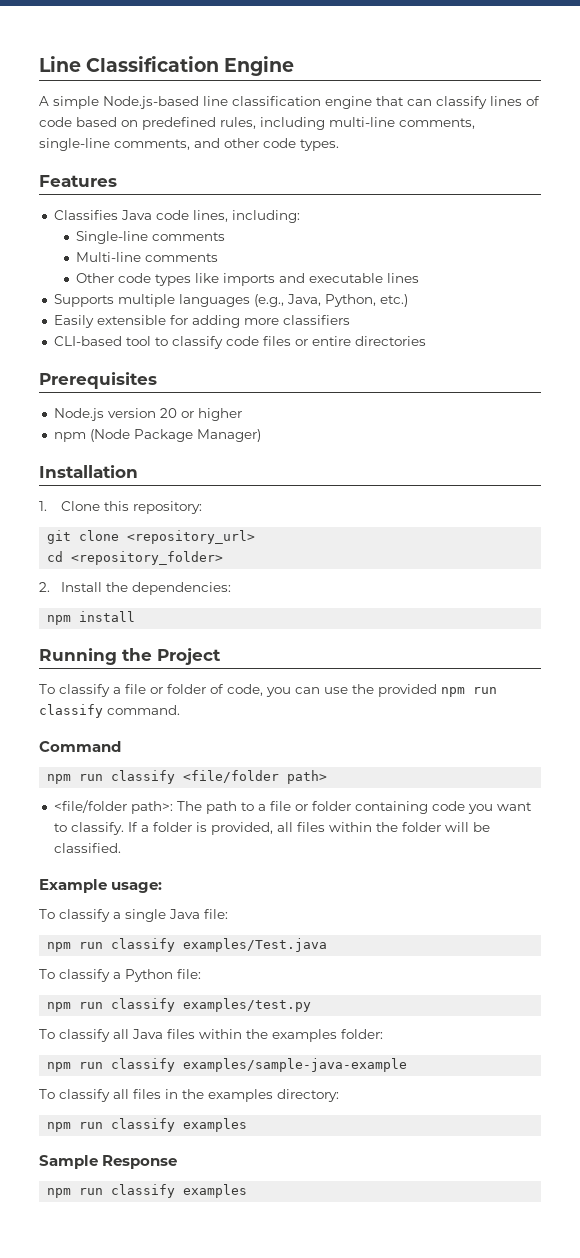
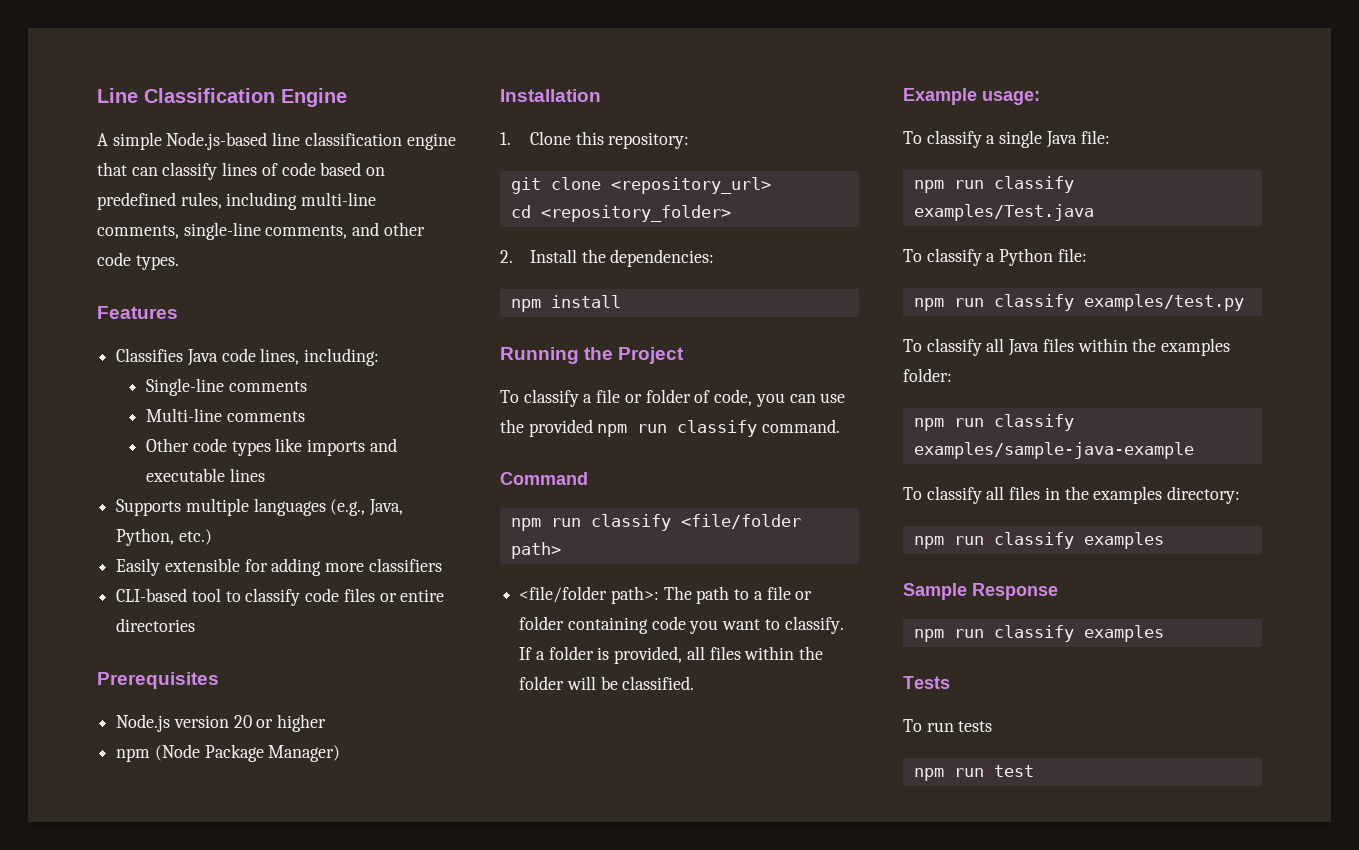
(248, 1191) none -> [903,676,950,689] [903,719,993,732] [913,765,1034,781] // Tests // To run tests // npm run test

